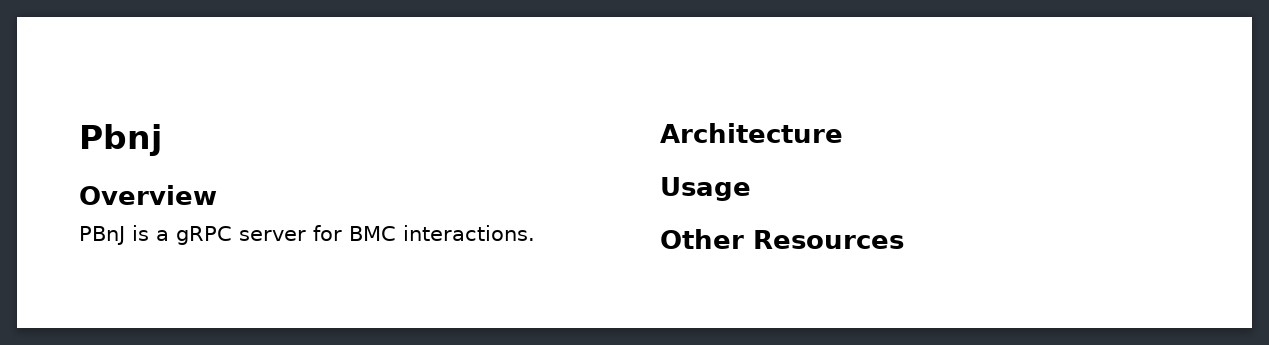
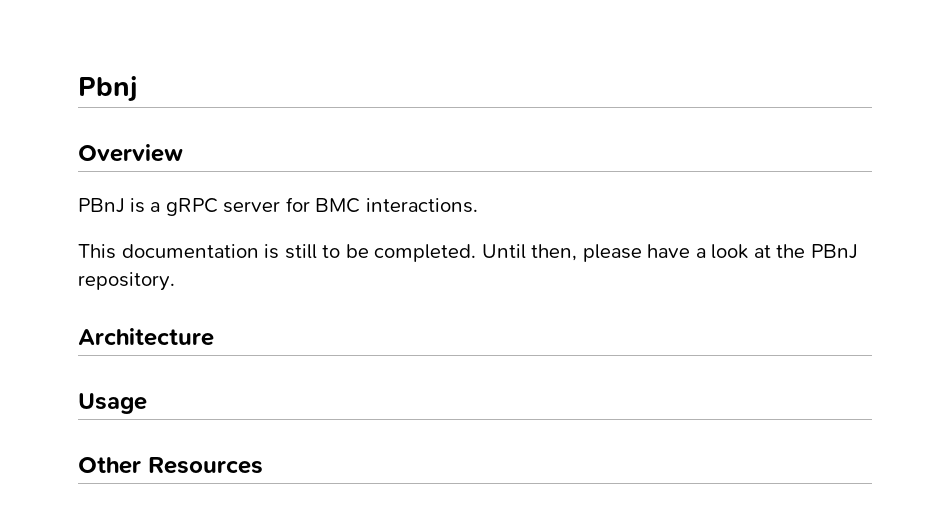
(535, 233) none -> [78,244,858,262] [78,272,175,291] // This documentation is still to be completed. Until then, please have a look at the PBnJ repository.

